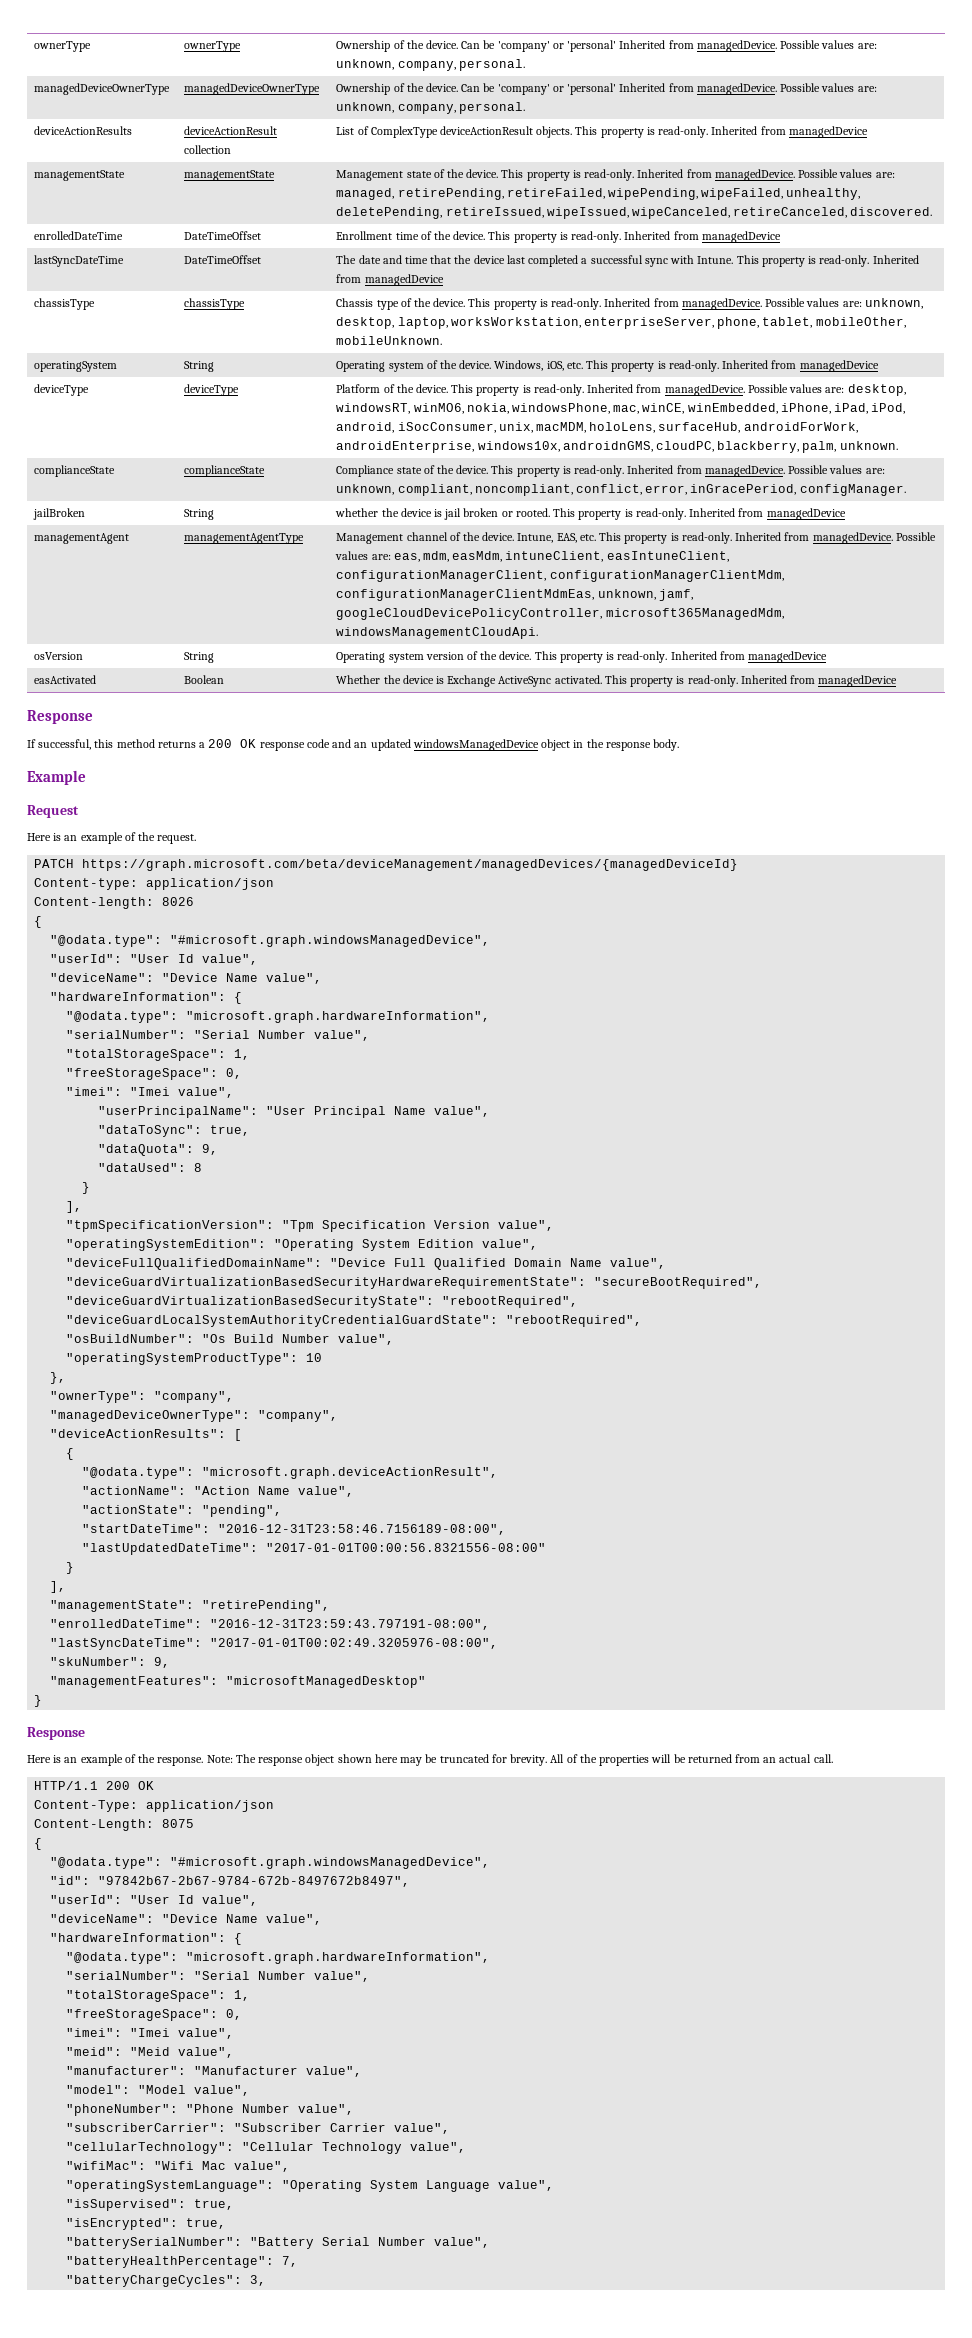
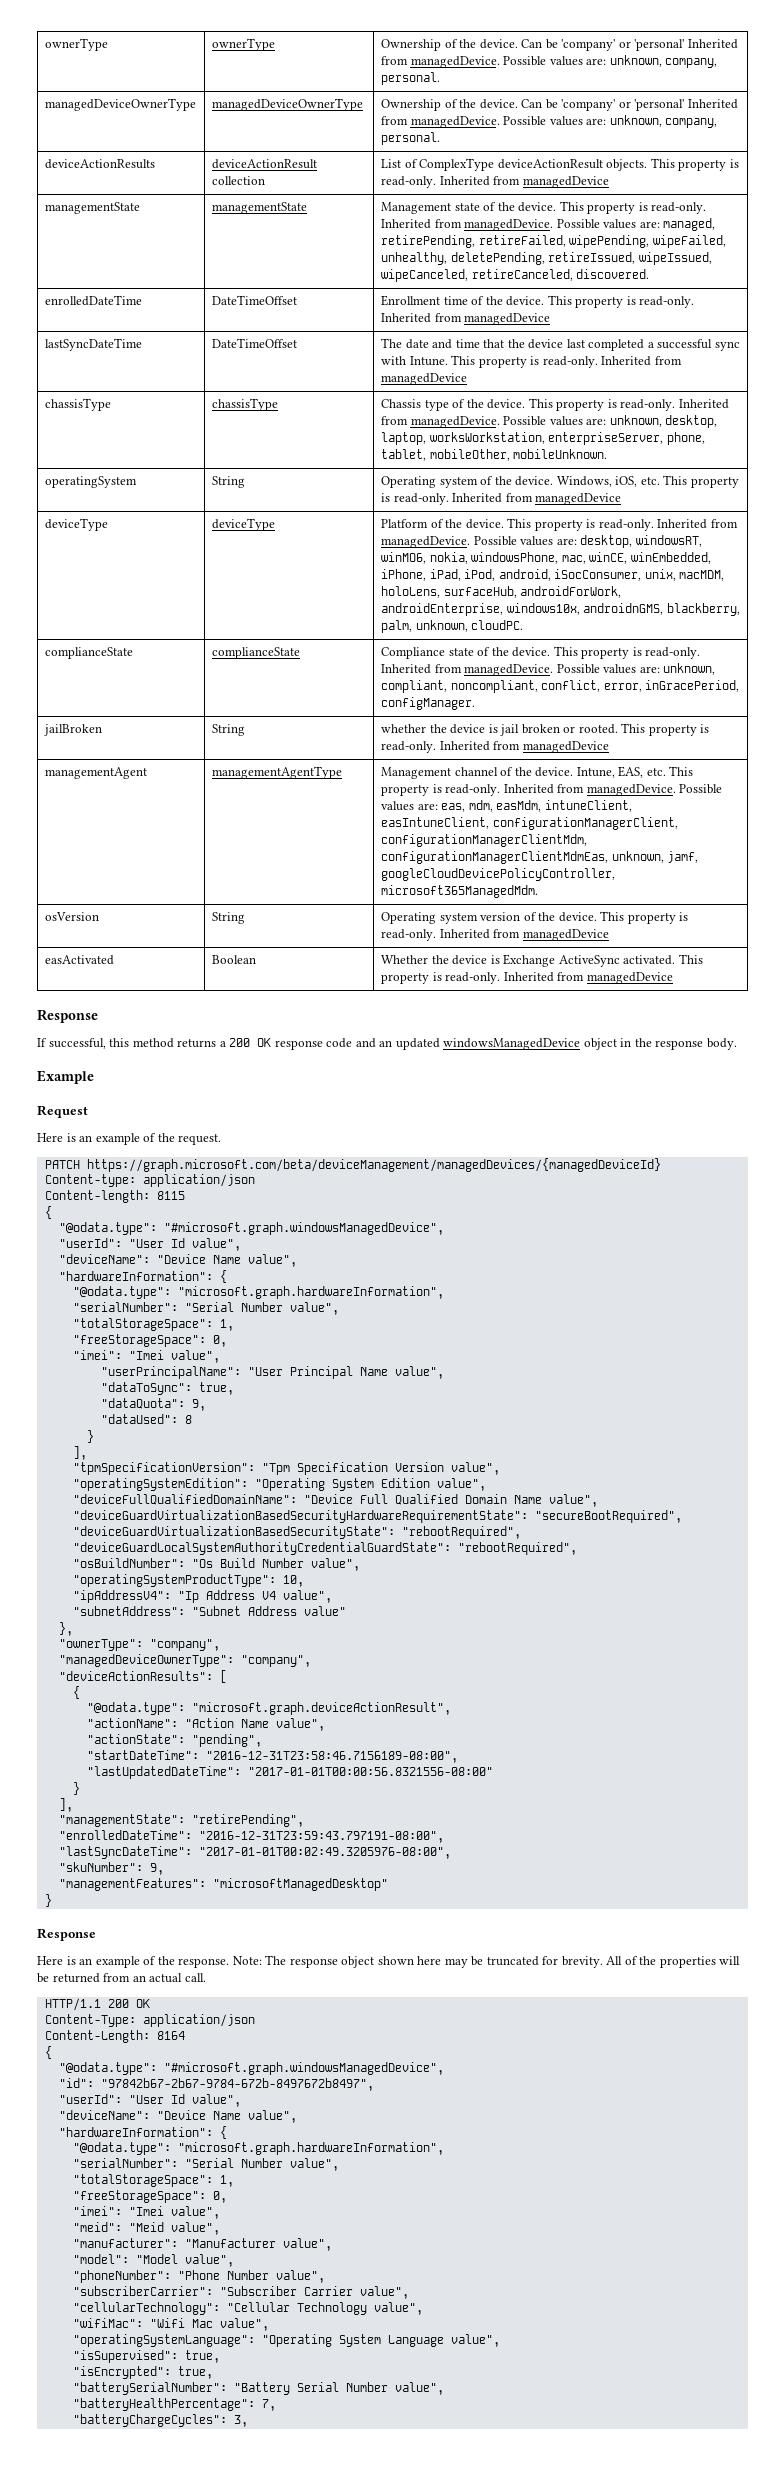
[655,441,714,452] cloudPC, -> (664, 609) none
[839,441,898,450] unknown. -> [415,620,524,632] unknown, cloudPC.
[605,608,784,620] [336,627,539,639] microsoft365ManagedMdm, windowsManagementCloudApi. -> [380,885,538,898] microsoft365ManagedMdm.
[162,897,195,906] 8026 -> [156,1191,185,1200] 8115
[306,1353,323,1362] 10 -> [282,1575,304,1587] [72,1590,332,1603] [72,1606,346,1616] 10, // "ipAddressV4": "Ip Address V4 value", // "subnetAddress": "Subnet Address value"
[162,1819,195,1828] 8075 -> [156,2031,185,2040] 8164

